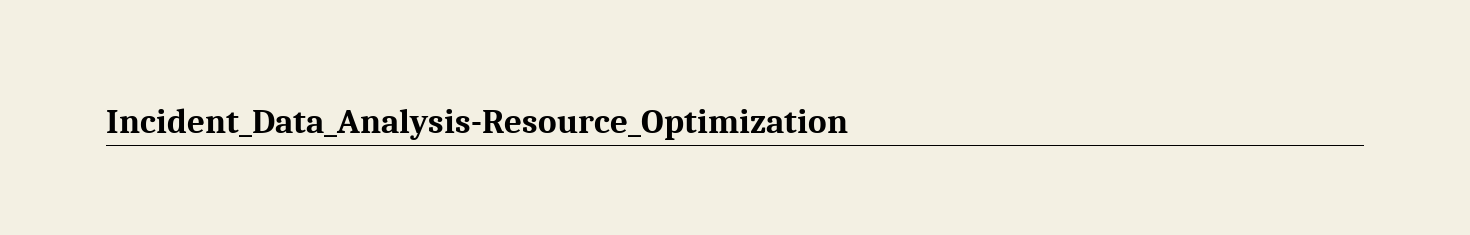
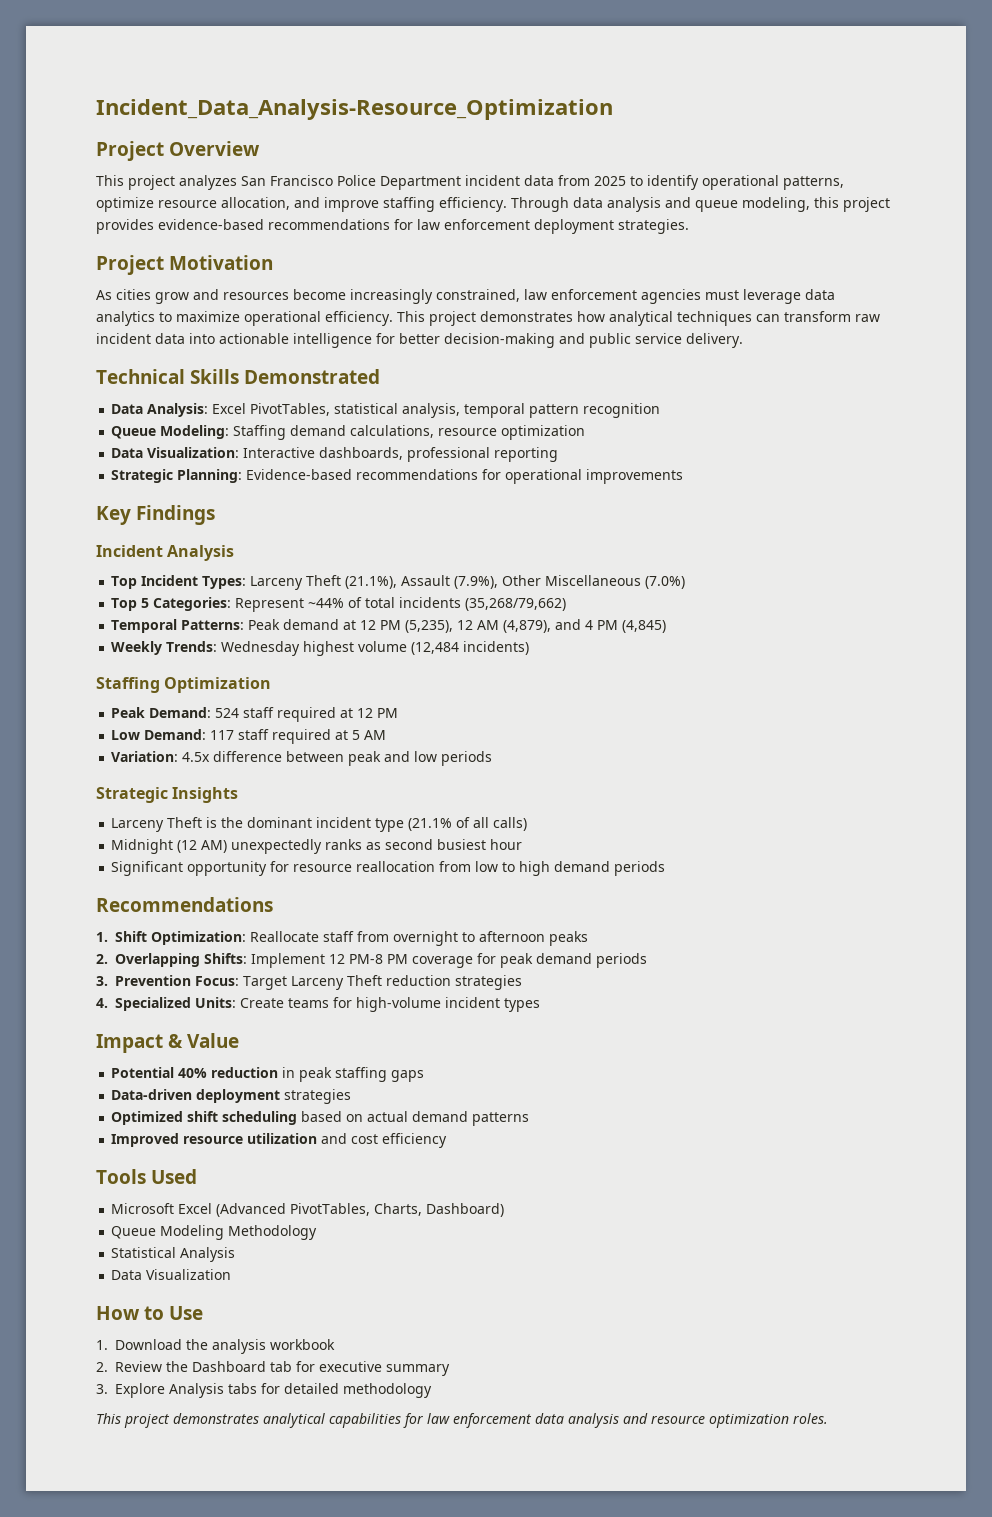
(848, 124) none -> [96,141,261,161] [96,175,844,190] [96,197,890,212] [96,219,689,234] [96,255,274,275] [96,289,835,304] [96,311,880,326] [96,333,743,348] [96,369,381,384] [111,403,661,418] [111,425,586,440] [111,447,559,462] [111,469,684,484] [96,505,216,525] [96,545,235,561] [111,575,686,590] [111,597,567,612] [111,619,667,633] [111,641,530,656] [96,677,272,693] [111,707,399,722] [111,729,387,744] [111,751,493,766] [96,787,239,803] [111,817,528,832] [111,839,523,854] [111,861,666,876] [96,897,273,912] [96,931,589,946] [96,953,648,968] [96,975,523,990] [96,997,541,1012] [96,1033,240,1053] [111,1067,425,1082] [111,1089,352,1104] [111,1111,530,1126] [111,1133,448,1148] [96,1169,198,1184] [111,1203,505,1217] [111,1225,318,1240] [111,1247,236,1262] [111,1269,232,1280] [96,1306,204,1320] [96,1339,336,1354] [96,1361,451,1376] [96,1383,433,1398] [96,1413,828,1428] // Project Overview // This project analyzes San Francisco Police Department incident data from 2025 to identify operational patterns, optimize resource allocation, and improve staffing efficiency. Through data analysis and queue modeling, this project provides evidence-based recommendations for law enforcement deployment strategies. // Project Motivation // As cities grow and resources become increasingly constrained, law enforcement agencies must leverage data analytics to maximize operational efficiency. This project demonstrates how analytical techniques can transform raw incident data into actionable intelligence for better decision-making and public service delivery. // Technical Skills Demonstrated // Data Analysis: Excel PivotTables, statistical analysis, temporal pattern recognition // Queue Modeling: Staffing demand calculations, resource optimization // Data Visualization: Interactive dashboards, professional reporting // Strategic Planning: Evidence-based recommendations for operational improvements // Key Findings // Incident Analysis // Top Incident Types: Larceny Theft (21.1%), Assault (7.9%), Other Miscellaneous (7.0%) // Top 5 Categories: Represent ~44% of total incidents (35,268/79,662) // Temporal Patterns: Peak demand at 12 PM (5,235), 12 AM (4,879), and 4 PM (4,845) // Weekly Trends: Wednesday highest volume (12,484 incidents) // Staffing Optimization // Peak Demand: 524 staff required at 12 PM // Low Demand: 117 staff required at 5 AM // Variation: 4.5x difference between peak and low periods // Strategic Insights // Larceny Theft is the dominant incident type (21.1% of all calls) // Midnight (12 AM) unexpectedly ranks as second busiest hour // Significant opportunity for resource reallocation from low to high demand periods // Recommendations // 1. Shift Optimization: Reallocate staff from overnight to afternoon peaks // 2. Overlapping Shifts: Implement 12 PM-8 PM coverage for peak demand periods // 3. Prevention Focus: Target Larceny Theft reduction strategies // 4. Specialized Units: Create teams for high-volume incident types // Impact & Value // Potential 40% reduction in peak staffing gaps // Data-driven deployment strategies // Optimized shift scheduling based on actual demand patterns // Improved resource utilization and cost efficiency // Tools Used // Microsoft Excel (Advanced PivotTables, Charts, Dashboard) // Queue Modeling Methodology // Statistical Analysis // Data Visualization // How to Use // 1. Download the analysis workbook // 2. Review the Dashboard tab for executive summary // 3. Explore Analysis tabs for detailed methodology // This project demonstrates analytical capabilities for law enforcement data analysis and resource optimization roles.

